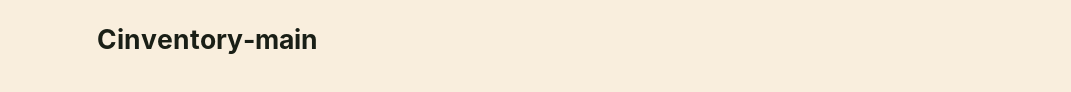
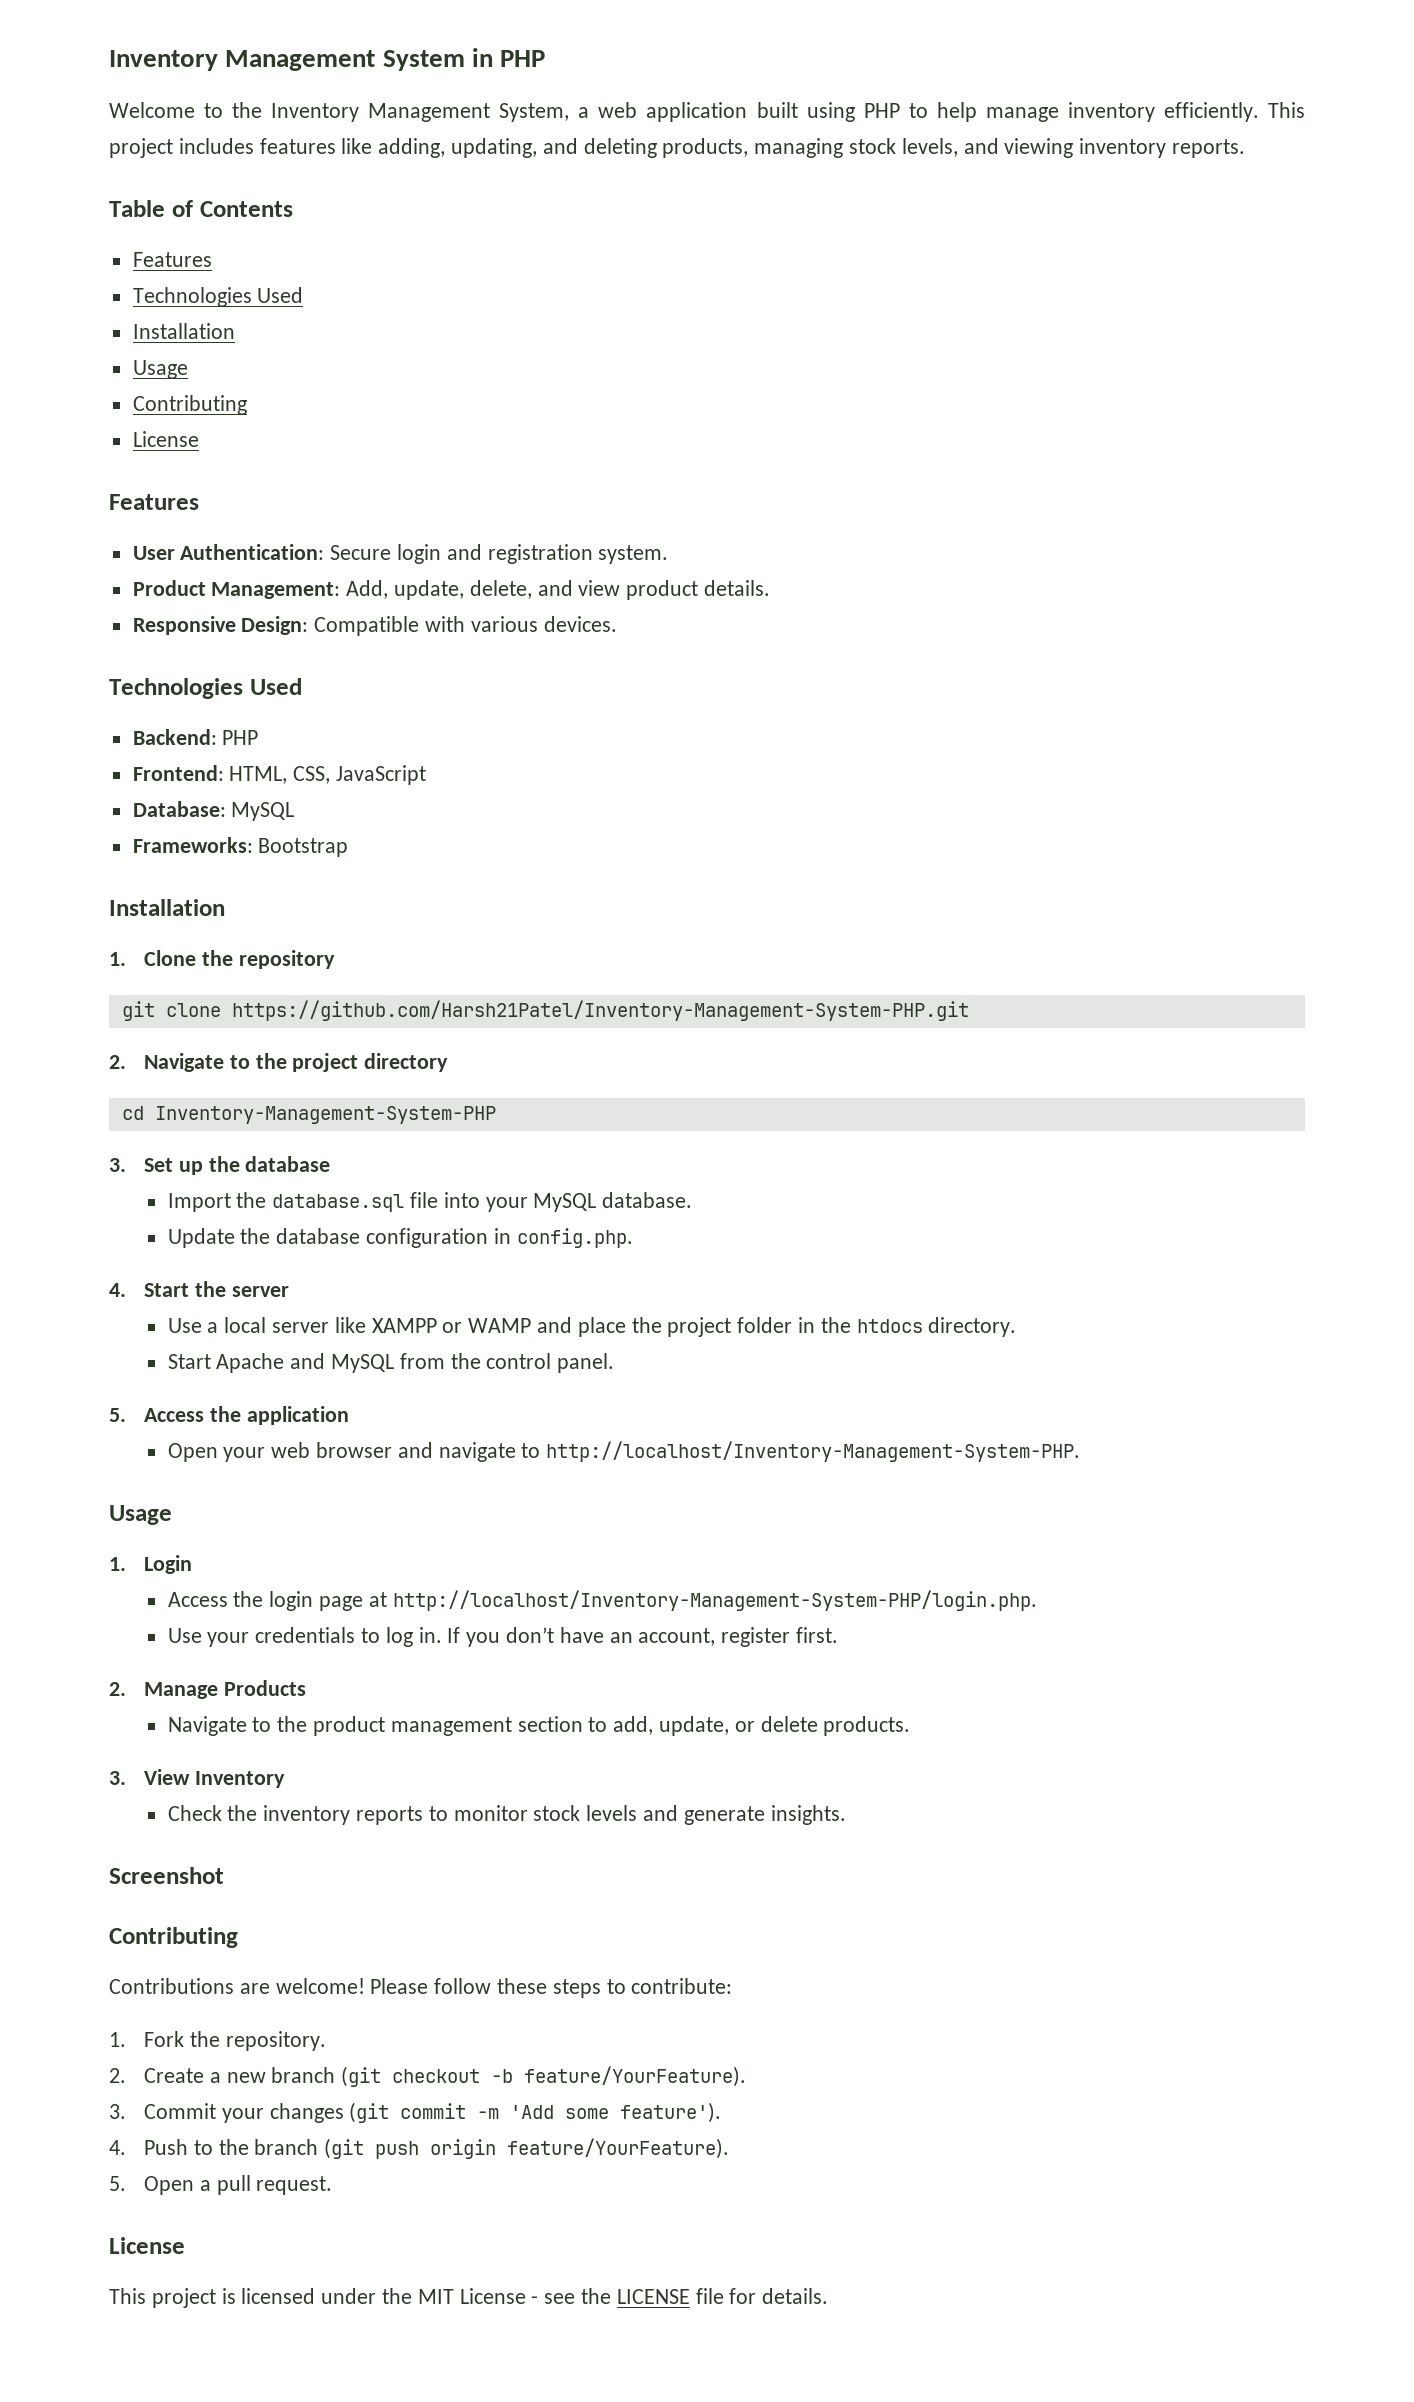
[97,28,318,55] Cinventory-main -> [109,48,546,71] [109,102,1305,122] [109,138,1246,158] [109,200,293,217] [132,252,212,267] [132,287,304,307] [132,323,235,339] [132,360,188,379] [132,395,247,415] [132,431,199,447] [109,494,199,510] [132,544,669,564] [132,580,771,600] [132,616,617,636] [109,678,302,699] [132,729,259,745] [132,765,427,785] [132,801,295,821] [132,837,349,857] [109,899,225,916] [109,950,335,969] [121,1000,969,1021] [109,1053,449,1072] [121,1106,496,1124] [109,1156,331,1175] [167,1192,693,1212] [167,1228,633,1248] [109,1281,289,1297] [167,1317,1017,1337] [167,1353,615,1373] [109,1406,349,1425] [167,1441,1081,1462] [109,1505,172,1525] [109,1555,192,1574] [167,1590,1037,1611] [167,1627,839,1647] [109,1680,306,1699] [167,1716,911,1736] [109,1769,285,1788] [167,1805,846,1825] [109,1867,224,1884] [109,1927,238,1948] [109,1978,733,1998] [109,2031,326,2051] [109,2066,747,2087] [109,2102,722,2123] [109,2138,730,2159] [109,2175,333,2195] [109,2237,185,2254] [109,2288,829,2308] Inventory Management System in PHP // Welcome to the Inventory Management System, a web application built using PHP to help manage inventory efficiently. This project includes features like adding, updating, and deleting products, managing stock levels, and viewing inventory reports. // Table of Contents // Features // Technologies Used // Installation // Usage // Contributing // License // Features // User Authentication: Secure login and registration system. // Product Management: Add, update, delete, and view product details. // Responsive Design: Compatible with various devices. // Technologies Used // Backend: PHP // Frontend: HTML, CSS, JavaScript // Database: MySQL // Frameworks: Bootstrap // Installation // 1. Clone the repository // git clone https://github.com/Harsh21Patel/Inventory-Management-System-PHP.git // 2. Navigate to the project directory // cd Inventory-Management-System-PHP // 3. Set up the database // Import the database.sql file into your MySQL database. // Update the database configuration in config.php. // 4. Start the server // Use a local server like XAMPP or WAMP and place the project folder in the htdocs directory. // Start Apache and MySQL from the control panel. // 5. Access the application // Open your web browser and navigate to http://localhost/Inventory-Management-System-PHP. // Usage // 1. Login // Access the login page at http://localhost/Inventory-Management-System-PHP/login.php. // Use your credentials to log in. If you don’t have an account, register first. // 2. Manage Products // Navigate to the product management section to add, update, or delete products. // 3. View Inventory // Check the inventory reports to monitor stock levels and generate insights. // Screenshot // Contributing // Contributions are welcome! Please follow these steps to contribute: // 1. Fork the repository. // 2. Create a new branch (git checkout -b feature/YourFeature). // 3. Commit your changes (git commit -m 'Add some feature'). // 4. Push to the branch (git push origin feature/YourFeature). // 5. Open a pull request. // License // This project is licensed under the MIT License - see the LICENSE file for details.

